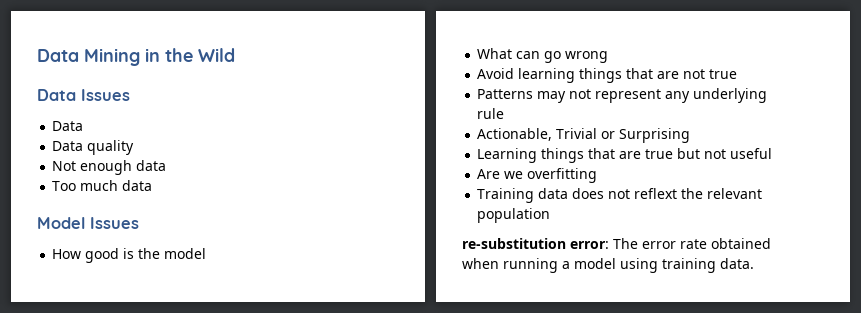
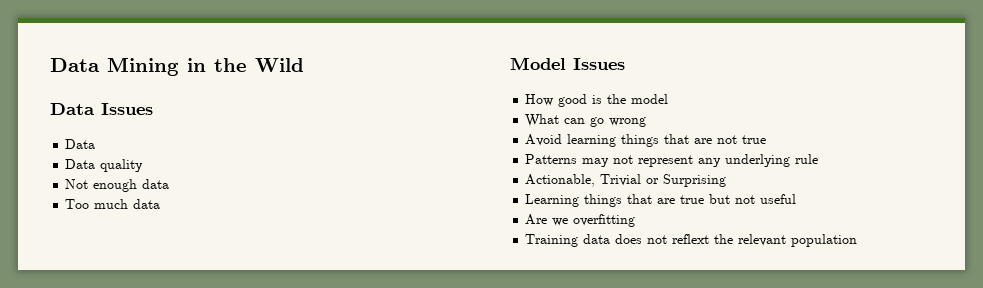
[462,238,771,249] [462,258,754,273] // re-substitution error: The error rate obtained when running a model using training data. -> (858, 240) none

